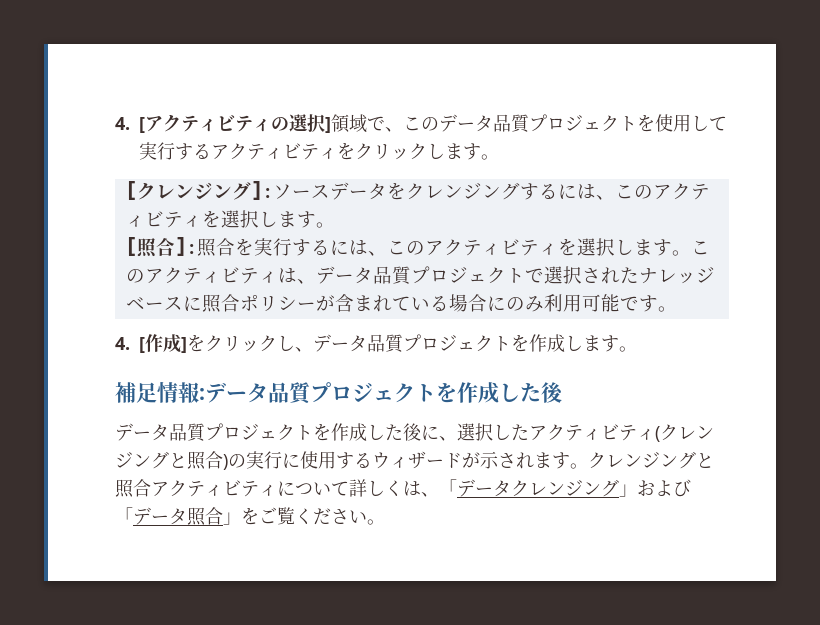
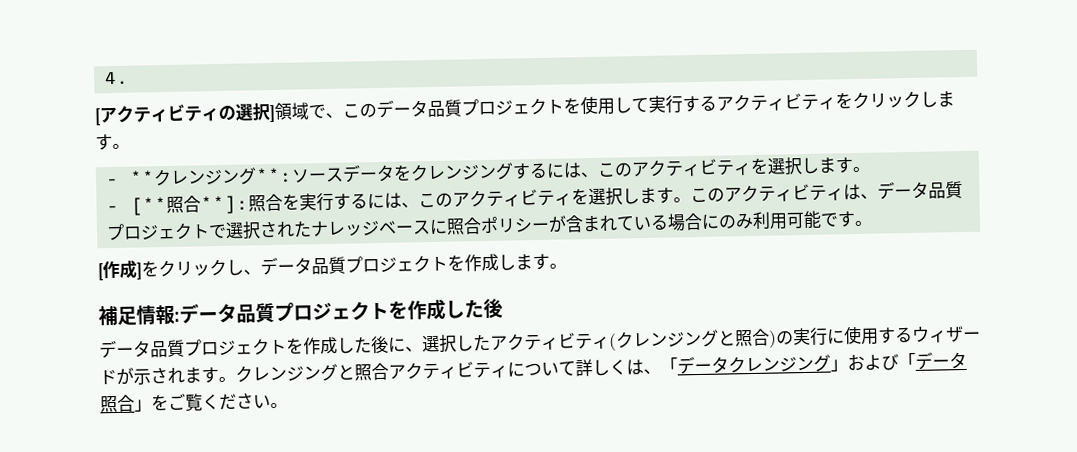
[115,117,130,130] 4. -> [104,71,130,86] 4. //
[125,181,273,200] [クレンジング]: -> [106,167,294,187] - **クレンジング**:
[125,237,197,258] [照合]: -> [106,195,250,216] - [**照合**]:
[115,337,130,350] 4. -> (874, 223) none

